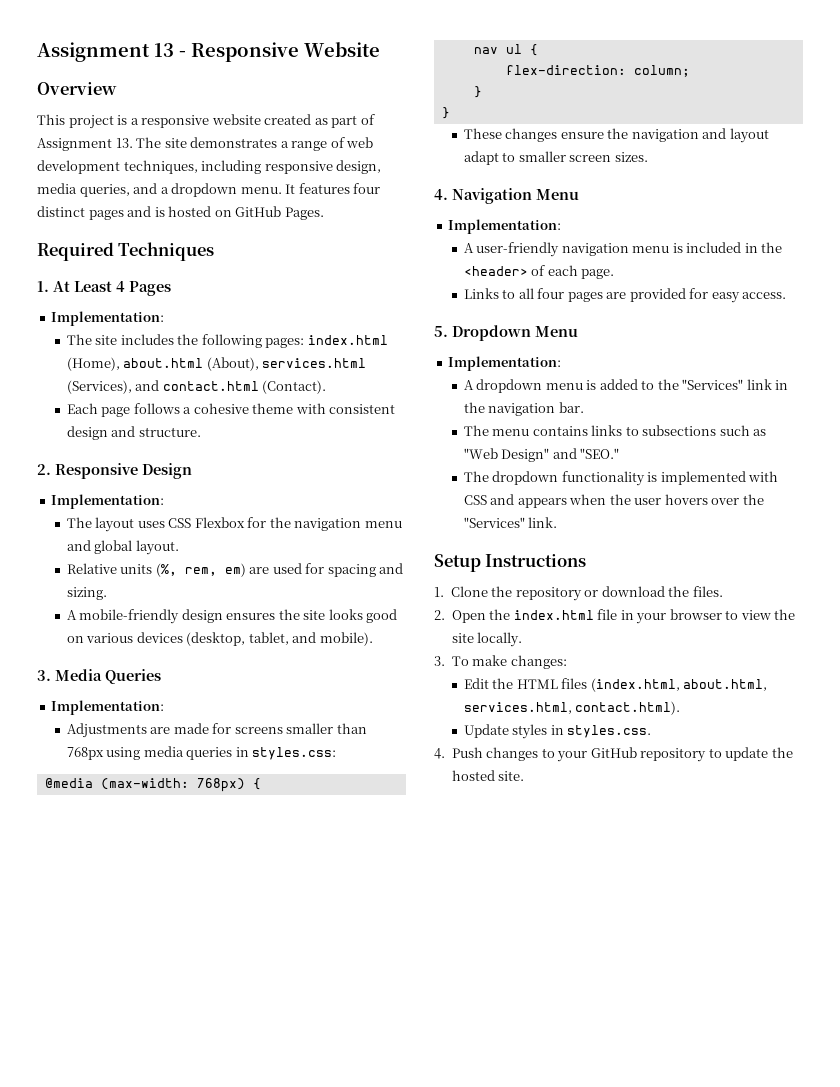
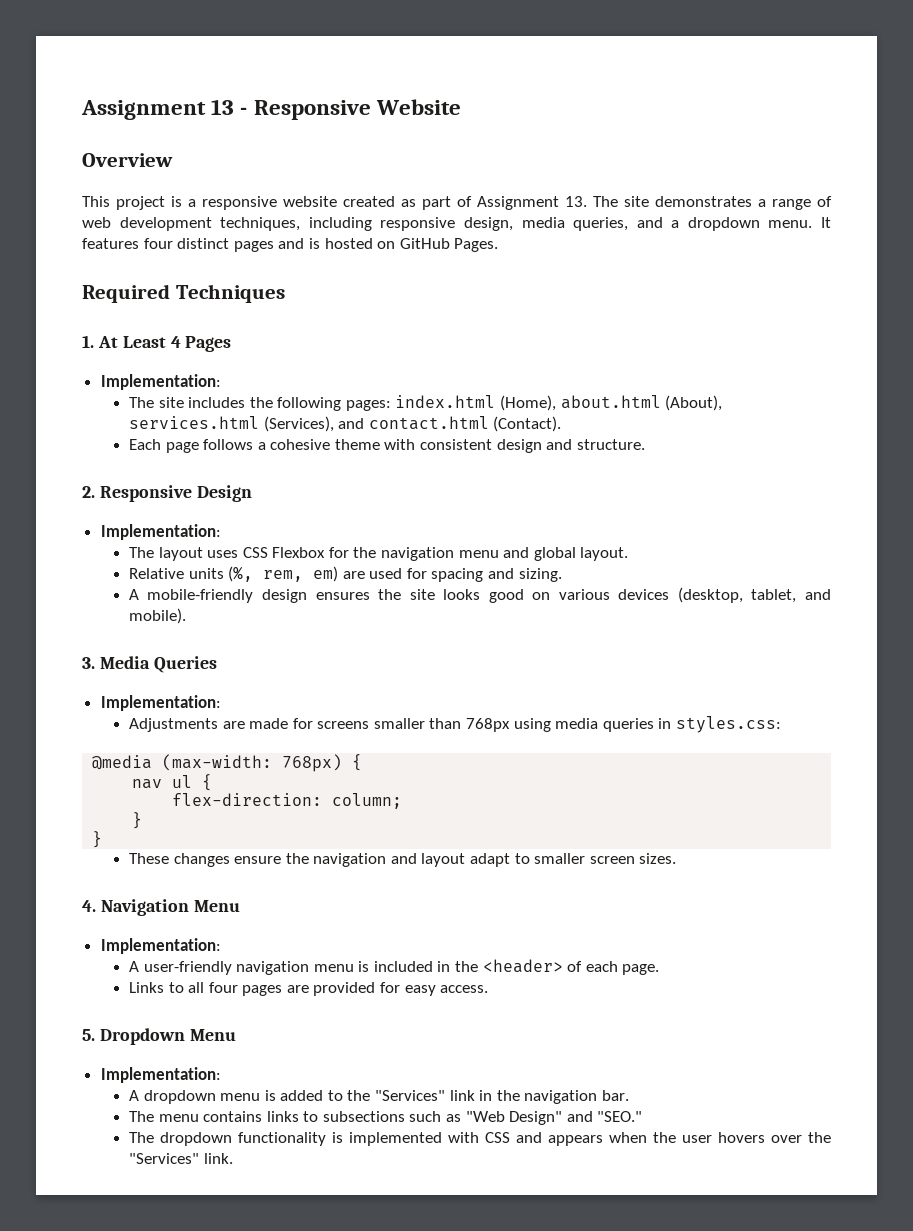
[434,554,587,572] [434,586,723,601] [434,609,796,624] [451,632,523,647] [434,655,567,669] [463,678,768,692] [463,701,681,715] [463,724,652,739] [434,747,793,762] [451,770,525,781] // Setup Instructions // 1. Clone the repository or download the files. // 2. Open the index.html file in your browser to view the site locally. // 3. To make changes: // Edit the HTML files (index.html, about.html, services.html, contact.html). // Update styles in styles.css. // 4. Push changes to your GitHub repository to update the hosted site. -> (233, 1158) none

